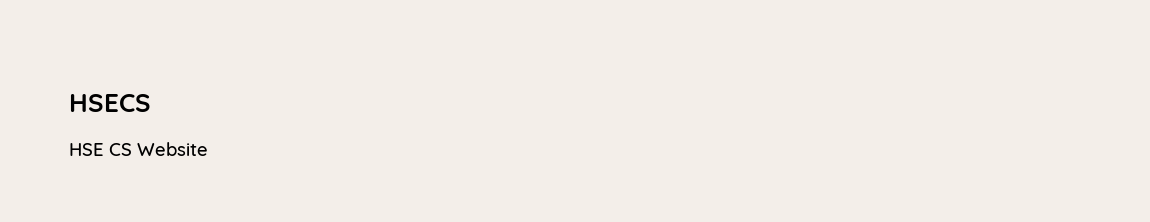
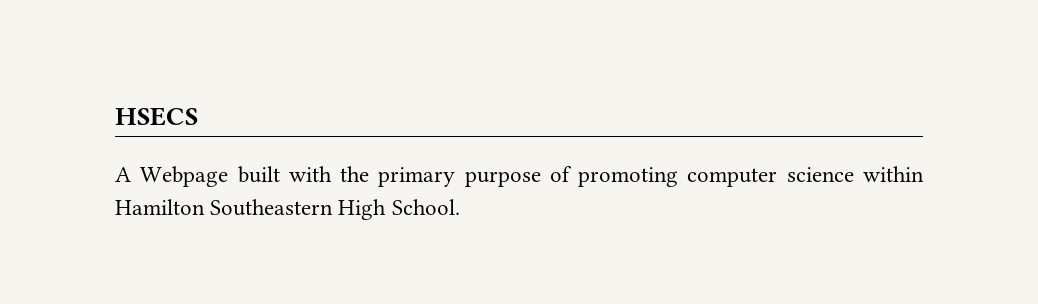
[69,142,208,156] HSE CS Website -> [115,166,924,187] [115,199,460,220] A Webpage built with the primary purpose of promoting computer science within Hamilton Southeastern High School.

